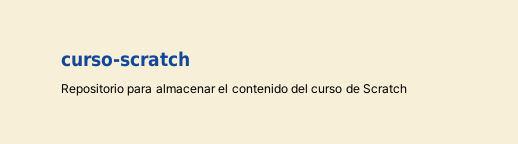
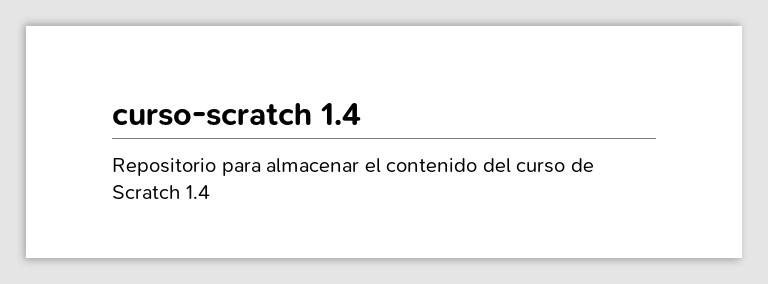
(190, 59) none -> [320,103,361,125] 1.4
(407, 89) none -> [185,185,210,199] 1.4

